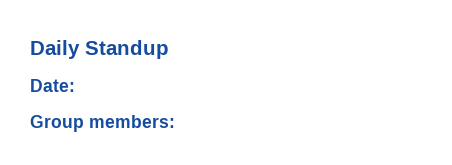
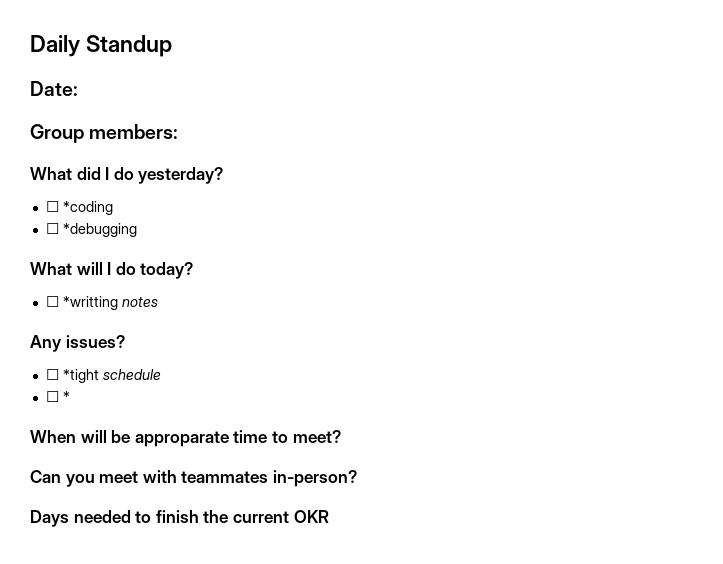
(175, 121) none -> [30,167,224,184] [45,201,113,215] [45,223,137,237] [30,262,194,279] [45,296,158,310] [30,335,125,352] [45,369,161,383] [45,391,70,402] [30,430,341,447] [30,470,357,487] [30,510,329,527] // What did I do yesterday? // ☐ *coding // ☐ *debugging // What will I do today? // ☐ *writting notes // Any issues? // ☐ *tight schedule // ☐ * // When will be approparate time to meet? // Can you meet with teammates in-person? // Days needed to finish the current OKR

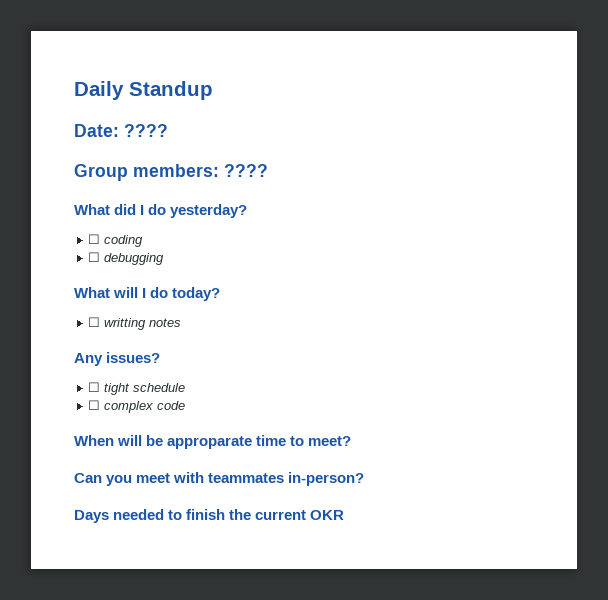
(78, 88) none -> [124,124,168,137] ????
(179, 131) none -> [224,164,268,177] ????
[62,201,113,215] [45,223,137,237] *coding // ☐ *debugging -> [104,235,144,247] [88,252,165,265] coding // ☐ debugging
[62,296,118,310] *writting -> [104,318,147,330] writting
[62,369,99,383] *tight -> [104,383,131,395] tight
[62,391,70,402] * -> [104,401,186,413] complex code

